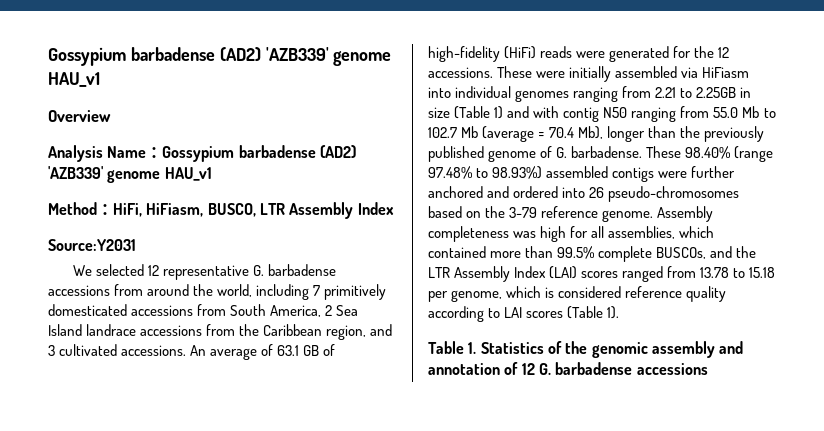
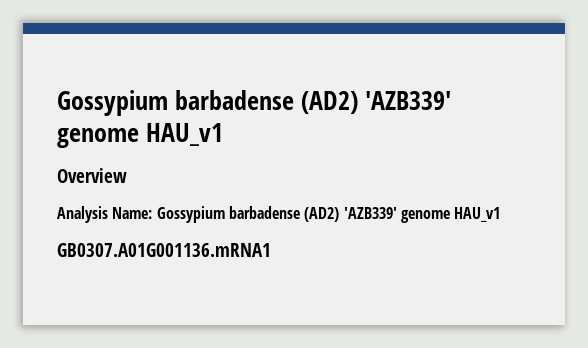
[107,145,356,162] [48,166,212,183] [48,202,394,219] [48,239,136,251] [72,264,336,280] [48,284,387,300] [48,304,359,317] [48,324,393,340] [48,344,336,360] [428,46,730,62] [428,66,750,82] [428,86,752,102] [428,106,776,122] [428,126,765,142] [428,146,774,162] [428,166,736,182] [428,186,740,202] [428,206,714,222] [428,226,715,242] [428,246,757,262] [428,266,776,282] [428,286,727,302] [428,306,620,322] [428,341,744,358] [428,362,708,375] Name：Gossypium barbadense (AD2) 'AZB339' genome HAU_v1 // Method：HiFi, HiFiasm, BUSCO, LTR Assembly Index // Source:Y2031 // We selected 12 representative G. barbadense accessions from around the world, including 7 primitively domesticated accessions from South America, 2 Sea Island landrace accessions from the Caribbean region, and 3 cultivated accessions. An average of 63.1 GB of high-fidelity (HiFi) reads were generated for the 12 accessions. These were initially assembled via HiFiasm into individual genomes ranging from 2.21 to 2.25GB in size (Table 1) and with contig N50 ranging from 55.0 Mb to 102.7 Mb (average = 70.4 Mb), longer than the previously published genome of G. barbadense. These 98.40% (range 97.48% to 98.93%) assembled contigs were further anchored and ordered into 26 pseudo-chromosomes based on the 3-79 reference genome. Assembly completeness was high for all assemblies, which contained more than 99.5% complete BUSCOs, and the LTR Assembly Index (LAI) scores ranged from 13.78 to 15.18 per genome, which is considered reference quality according to LAI scores (Table 1). // Table 1. Statistics of the genomic assembly and annotation of 12 G. barbadense accessions -> [112,206,501,223] [57,243,271,257] Name: Gossypium barbadense (AD2) 'AZB339' genome HAU_v1 // GB0307.A01G001136.mRNA1

